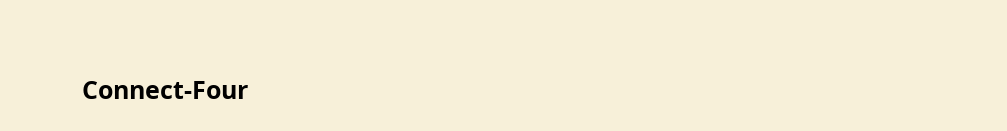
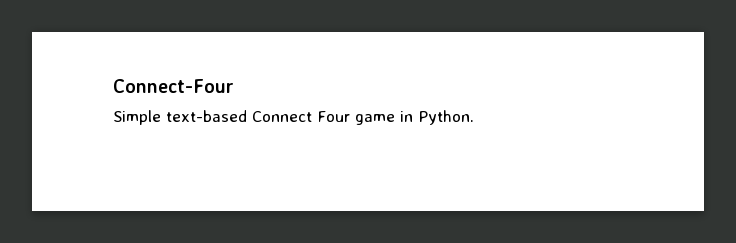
(248, 90) none -> [113,110,474,125] // Simple text-based Connect Four game in Python.

